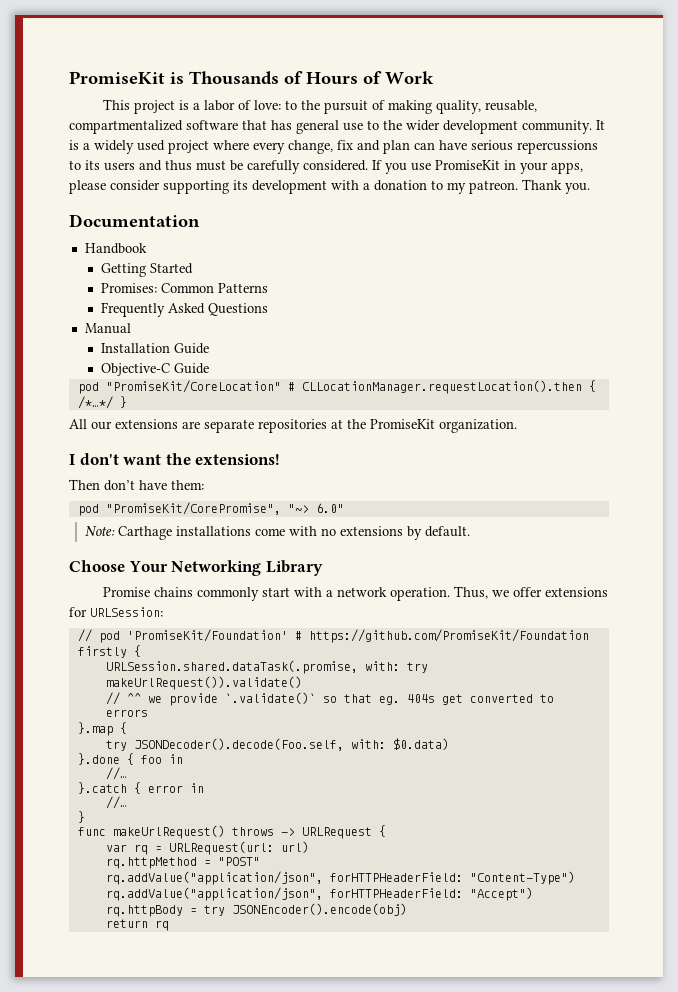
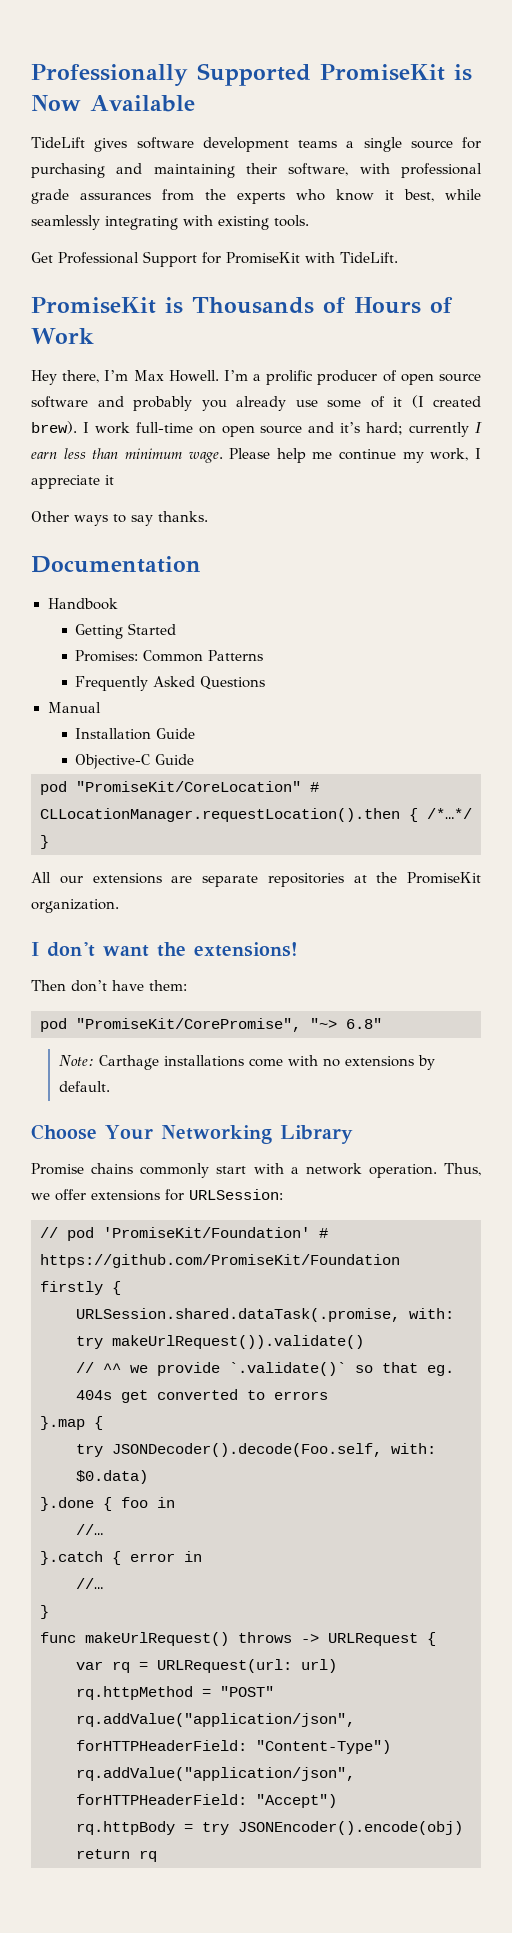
(69, 77) none -> [31,63,472,86] [31,95,195,112] [31,137,481,152] [31,163,482,178] [31,189,481,204] [31,215,309,230] [31,251,398,267] Professionally Supported PromiseKit is Now Available // TideLift gives software development teams a single source for purchasing and maintaining their software, with professional grade assurances from the experts who know it best, while seamlessly integrating with existing tools. // Get Professional Support for PromiseKit with TideLift. //
[103,99,538,114] [69,120,605,134] [69,140,598,154] [69,160,583,174] [69,179,590,194] This project is a labor of love: to the pursuit of making quality, reusable, compartmentalized software that has general use to the wider development community. It is a widely used project where every change, fix and plan can have serious repercussions to its users and thus must be carefully considered. If you use PromiseKit in your apps, please consider supporting its development with a donation to my patreon. Thank you. -> [31,370,482,385] [31,395,481,411] [31,421,483,437] [31,448,481,463] [31,475,114,489] [31,511,208,526] Hey there, I’m Max Howell. I’m a prolific producer of open source software and probably you already use some of it (I created brew). I work full-time on open source and it’s hard; currently I earn less than minimum wage. Please help me continue my work, I appreciate it // Other ways to say thanks.
[315,503,344,513] 6.0" -> [346,1018,382,1029] 6.8"

